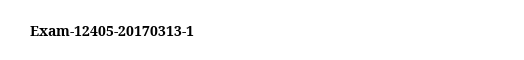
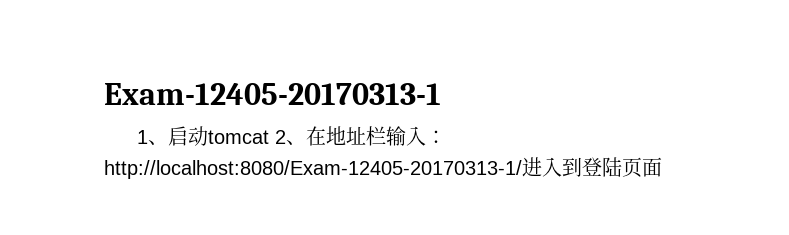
(194, 31) none -> [136,126,446,146] [104,157,662,179] // 1、启动tomcat 2、在地址栏输入：http://localhost:8080/Exam-12405-20170313-1/进入到登陆页面

